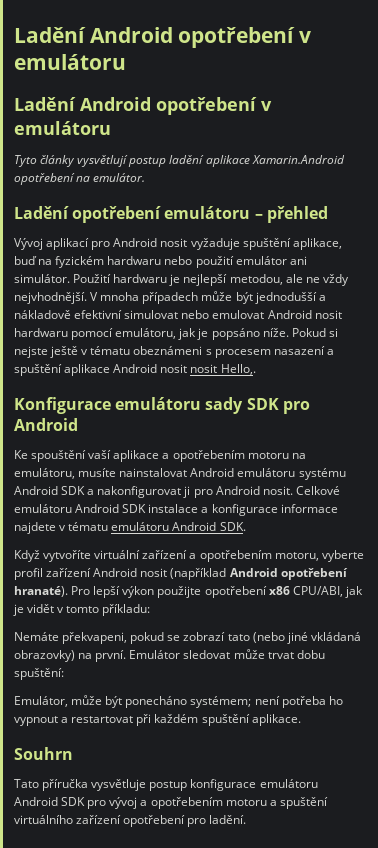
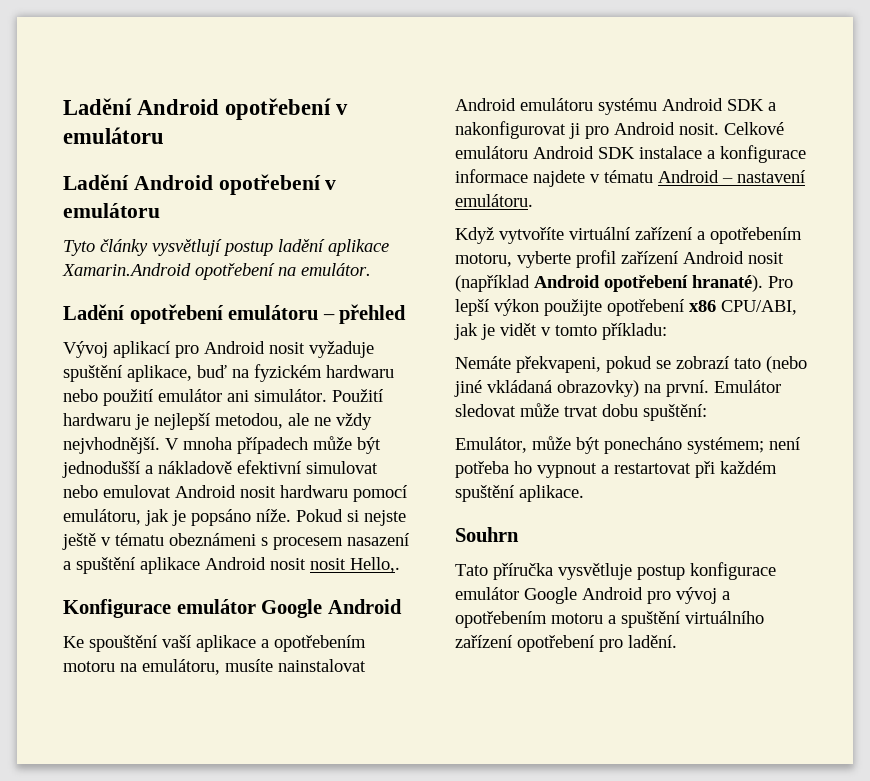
[115,397,310,414] emulátoru sady SDK pro -> [176,599,323,618] emulátor Google
[111,522,246,531] emulátoru Android SDK. -> [658,170,805,183] [455,194,533,207] Android – nastavení emulátoru.
[259,779,318,788] [14,797,86,806] emulátoru Android SDK -> [455,587,643,604] emulátor Google Android

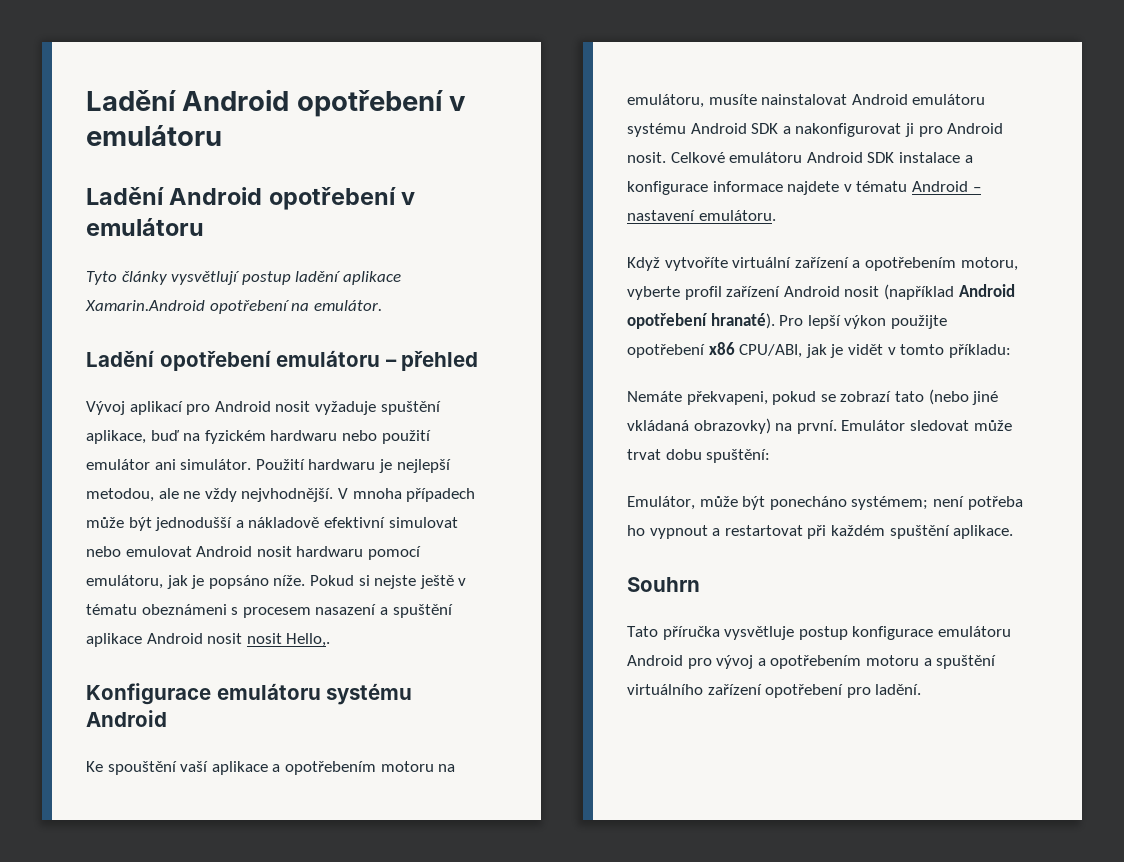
[176,599,323,618] emulátor Google -> [216,683,413,705] emulátoru systému
[455,587,577,604] emulátor Google -> [937,626,1011,637] emulátoru

